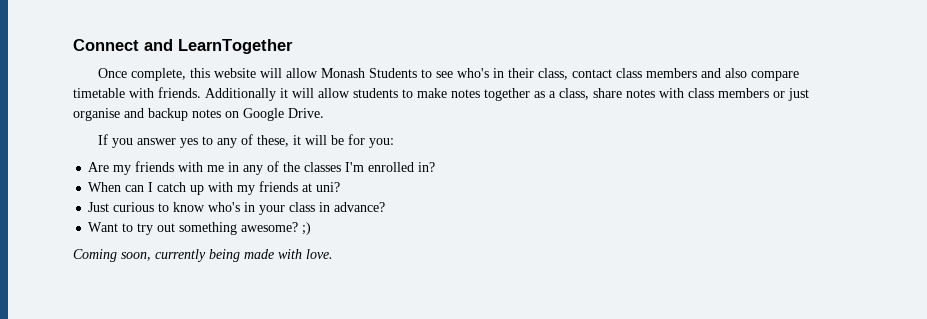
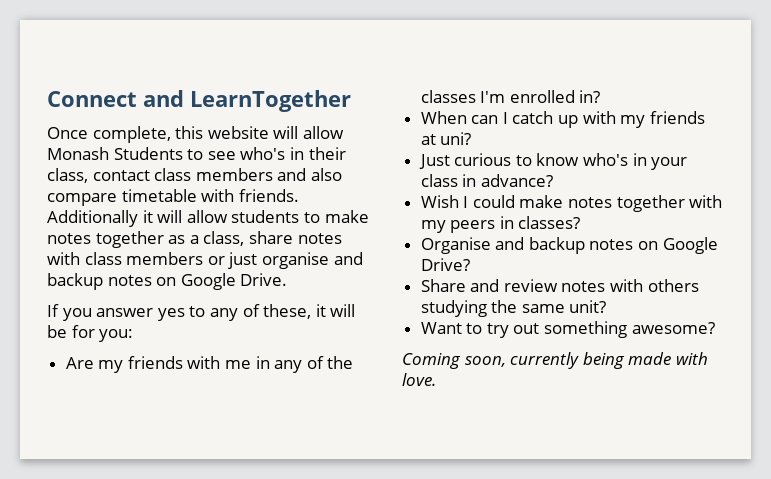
(386, 207) none -> [420,195,723,212] [420,216,581,233] [420,237,718,254] [420,258,470,271] [420,279,699,292] [420,300,607,317] // Wish I could make notes together with my peers in classes? // Organise and backup notes on Google Drive? // Share and review notes with others studying the same unit?
[302,222,312,235] ;) -> (715, 328) none

